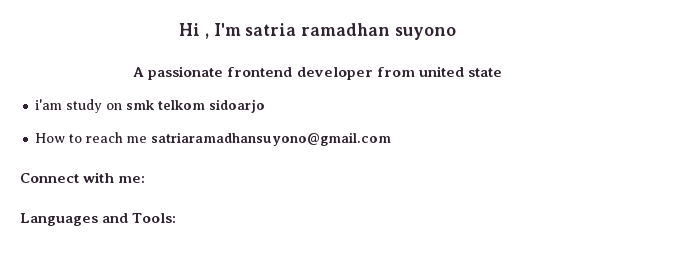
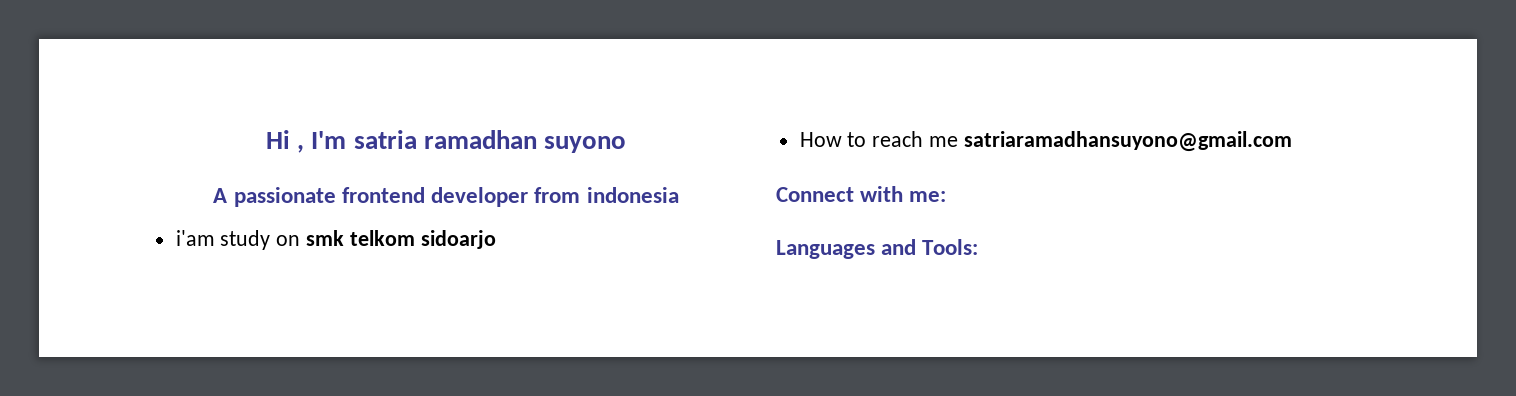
[418,66,502,77] united state -> [586,187,679,203] indonesia

